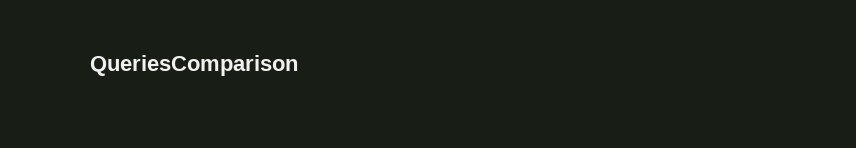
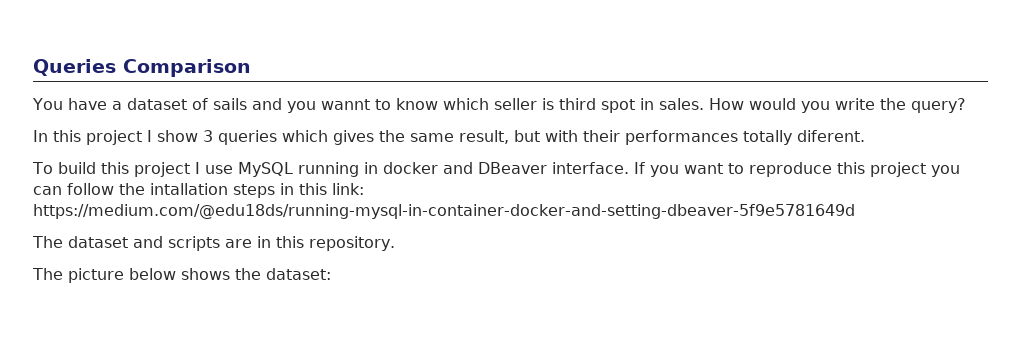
[90,55,298,76] QueriesComparison -> [33,59,251,77] [32,98,966,113] [33,130,865,145] [32,162,960,177] [33,183,364,198] [33,204,855,219] [32,236,395,251] [32,268,331,283] Queries Comparison // You have a dataset of sails and you wannt to know which seller is third spot in sales. How would you write the query? // In this project I show 3 queries which gives the same result, but with their performances totally diferent. // To build this project I use MySQL running in docker and DBeaver interface. If you want to reproduce this project you can follow the intallation steps in this link: https://medium.com/@edu18ds/running-mysql-in-container-docker-and-setting-dbeaver-5f9e5781649d // The dataset and scripts are in this repository. // The picture below shows the dataset:

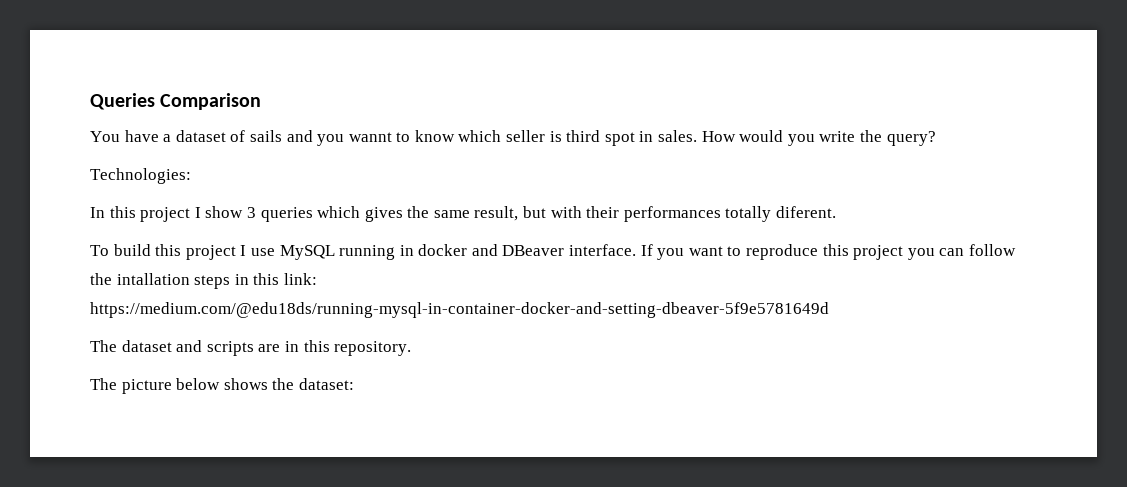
(966, 105) none -> [90,168,191,184] // Technologies:

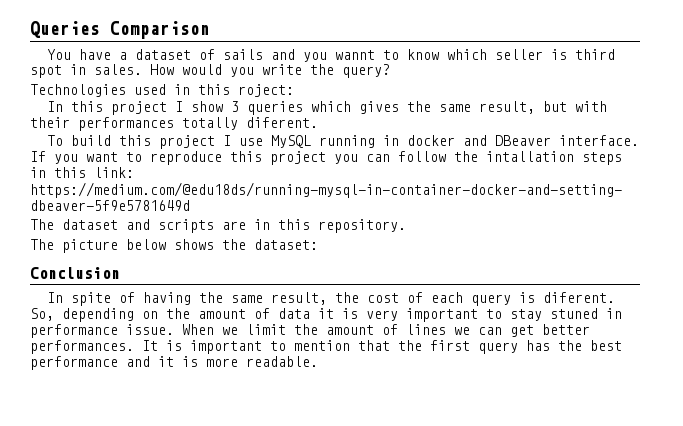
[90,168,191,184] Technologies: -> [30,84,294,97] Technologies used in this roject:
(354, 384) none -> [30,267,120,279] [47,292,616,306] [30,308,622,322] [30,324,590,338] [30,340,622,354] [30,356,318,370] // Conclusion // In spite of having the same result, the cost of each query is diferent. So, depending on the amount of data it is very important to stay stuned in performance issue. When we limit the amount of lines we can get better performances. It is important to mention that the first query has the best performance and it is more readable.

